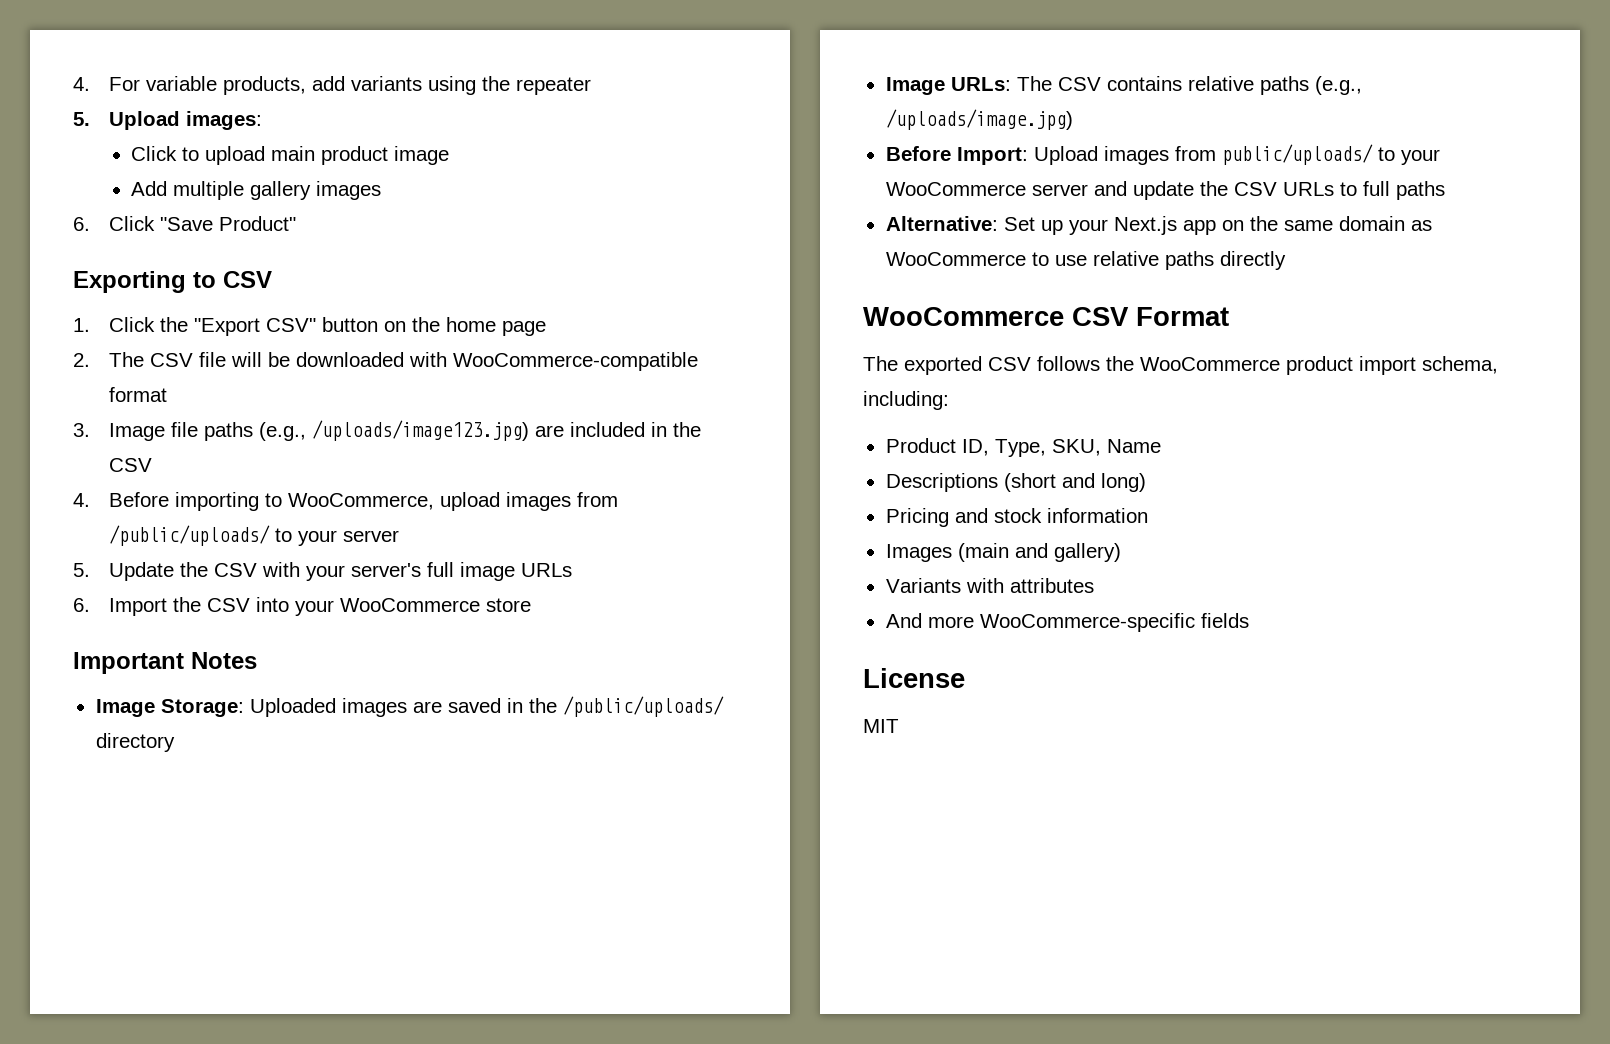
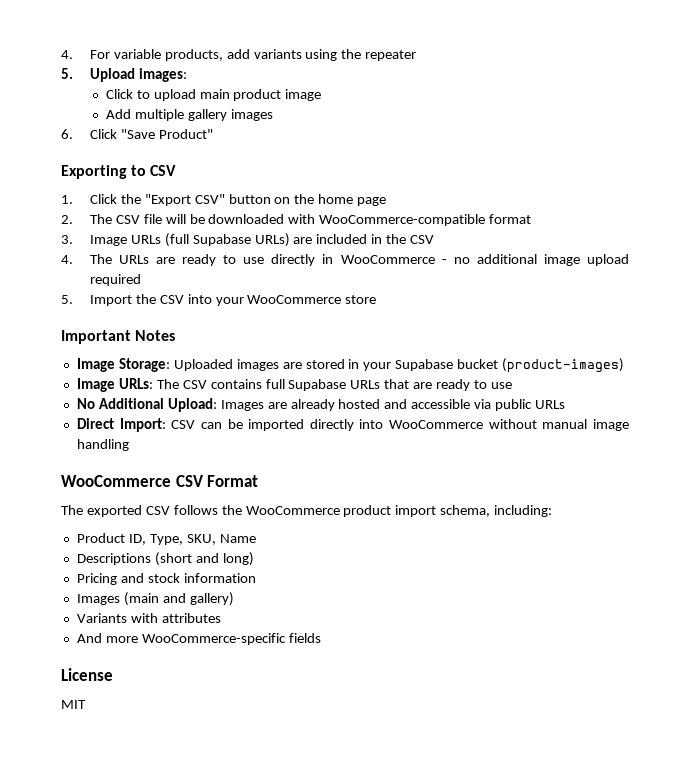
[170,420,529,441] file paths (e.g., /uploads/image123.jpg) -> [130,233,290,247] URLs (full Supabase URLs)
[108,492,618,511] [108,525,399,546] [73,562,572,581] [73,598,90,612] Before importing to WooCommerce, upload images from /public/uploads/ to your server // 5. Update the CSV with your server's full image URLs // 6. -> [89,254,629,266] [89,274,141,286] [61,295,73,304] The URLs are ready to use directly in WooCommerce - no additional image upload required // 5.
[447,696,724,717] [95,733,175,752] saved in the /public/uploads/ directory -> [305,358,625,373] stored in your Supabase bucket (product-images)
[1187,76,1362,95] [885,109,1073,130] [885,144,1440,165] [885,181,1445,200] [885,216,1432,235] [885,251,1286,270] relative paths (e.g., /uploads/image.jpg) // Before Import: Upload images from public/uploads/ to your WooCommerce server and update the CSV URLs to full paths // Alternative: Set up your Next.js app on the same domain as WooCommerce to use relative paths directly -> [265,379,512,391] [76,398,566,412] [76,418,629,432] [76,439,129,451] full Supabase URLs that are ready to use // No Additional Upload: Images are already hosted and accessible via public URLs // Direct Import: CSV can be imported directly into WooCommerce without manual image handling

